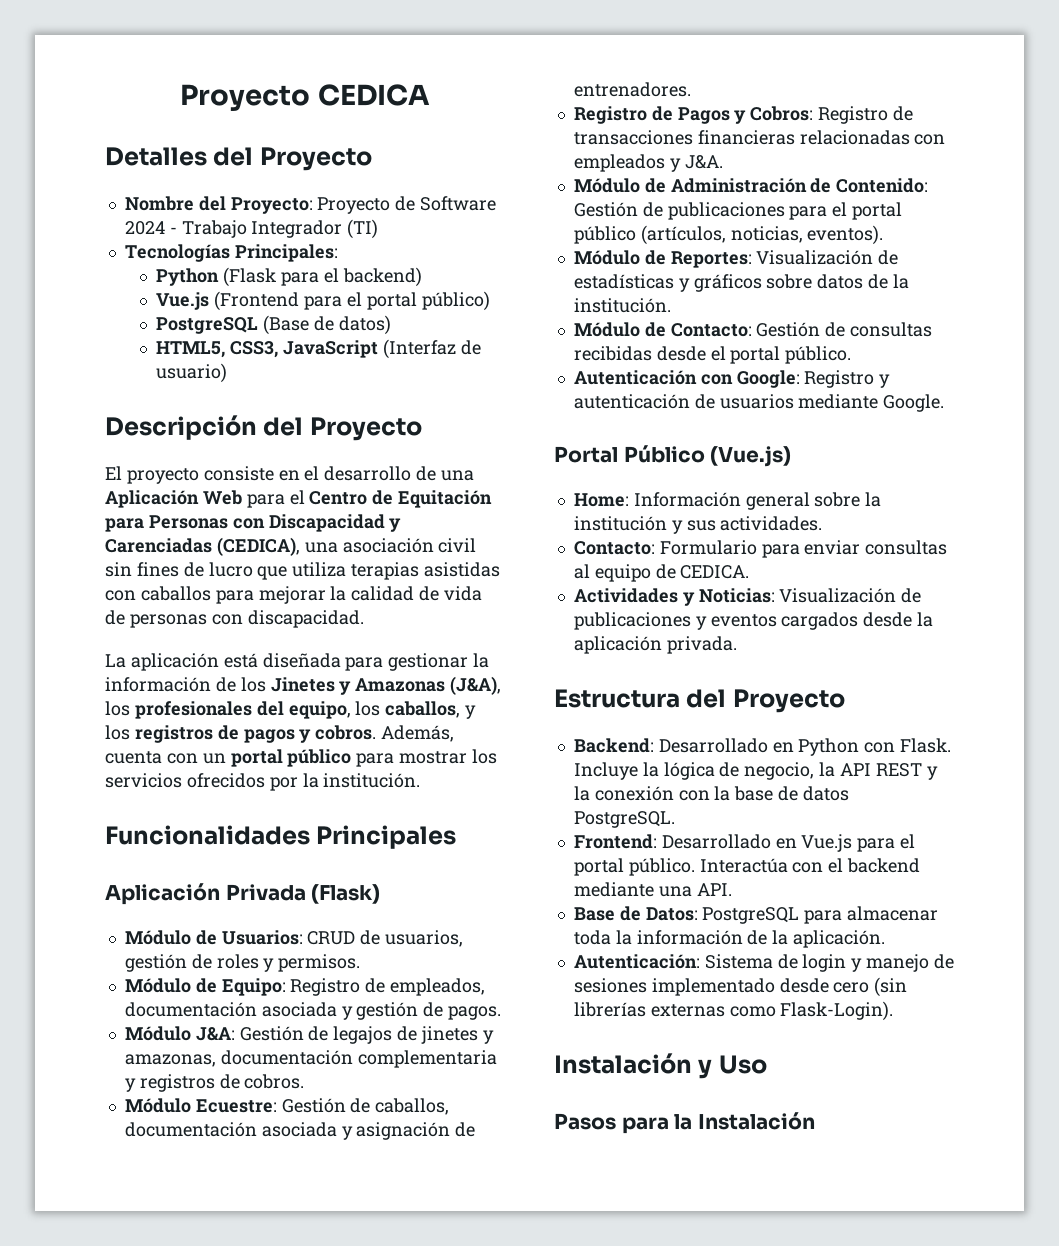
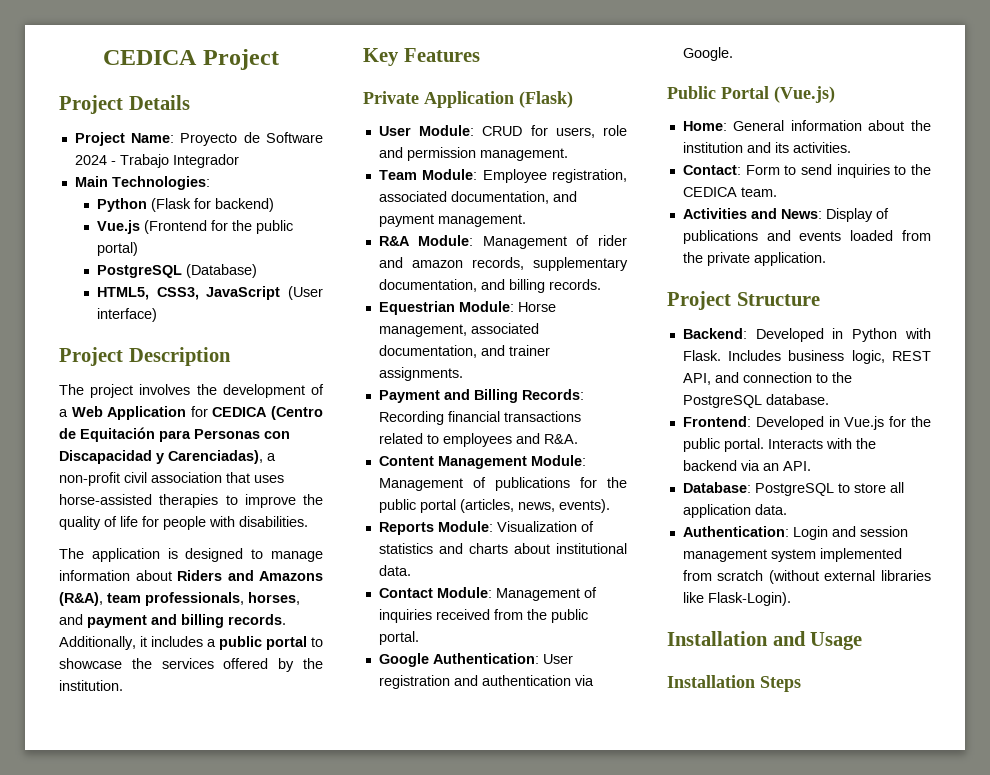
[180,84,430,111] [105,147,372,171] [124,196,313,214] Proyecto CEDICA // Detalles del Proyecto // Nombre del Proyecto: -> [103,49,279,70] [59,95,190,114] [74,132,175,146] CEDICA Project // Project Details // Project Name:
[347,219,379,239] [124,244,338,262] (TI) // Tecnologías Principales: -> [74,176,210,190] // Main Technologies:
[280,268,339,286] para el -> [193,198,211,209] for
[303,291,490,311] [156,315,391,335] [156,339,481,359] [156,363,228,383] [105,415,422,441] [105,466,475,484] [105,490,368,508] para el portal público) // PostgreSQL (Base de datos) // HTML5, CSS3, JavaScript (Interfaz de usuario) // Descripción del Proyecto // El proyecto consiste en el desarrollo de una Aplicación Web para el Centro -> [210,220,293,234] [96,242,138,256] [96,264,257,278] [96,286,323,300] [96,308,157,322] [59,347,231,366] [59,384,324,398] [59,406,323,420] for the public portal) // PostgreSQL (Database) // HTML5, CSS3, JavaScript (User interface) // Project Description // The project involves the development of a Web Application for CEDICA (Centro
[105,537,477,556] [105,562,501,580] [105,586,483,604] [105,610,364,628] [105,653,490,671] [105,676,502,695] [105,701,477,719] [105,725,455,743] [105,749,498,767] [105,773,421,791] [105,825,457,849] [105,883,381,905] [124,930,464,947] [124,954,361,972] [124,978,486,996] [124,1002,502,1020] [124,1026,494,1044] [124,1050,497,1068] [124,1074,305,1092] [124,1098,450,1115] [124,1122,476,1140] [573,82,691,97] [573,106,913,124] [573,130,946,145] [573,154,723,172] [573,178,929,193] [573,202,903,220] [573,225,884,245] [573,250,899,268] [573,274,909,292] [573,298,671,313] [573,322,933,337] [573,346,852,364] [573,370,891,388] [573,394,879,409] Carenciadas (CEDICA), una asociación civil sin fines de lucro que utiliza terapias asistidas con caballos para mejorar la calidad de vida de personas con discapacidad. // La aplicación está diseñada para gestionar la información de los Jinetes y Amazonas (J&A), los profesionales del equipo, los caballos, y los registros de pagos y cobros. Además, cuenta con un portal público para mostrar los servicios ofrecidos por la institución. // Funcionalidades Principales // Aplicación Privada (Flask) // Módulo de Usuarios: CRUD de usuarios, gestión de roles y permisos. // Módulo de Equipo: Registro de empleados, documentación asociada y gestión de pagos. // Módulo J&A: Gestión de legajos de jinetes y amazonas, documentación complementaria y registros de cobros. // Módulo Ecuestre: Gestión de caballos, documentación asociada y asignación de entrenadores. // Registro de Pagos y Cobros: Registro de transacciones financieras relacionadas con empleados y J&A. // Módulo de Administración de Contenido: Gestión de publicaciones para el portal público (artículos, noticias, eventos). // Módulo de Reportes: Visualización de estadísticas y gráficos sobre datos de la institución. // Módulo de Contacto: Gestión de consultas recibidas desde el portal público. // Autenticación con Google: Registro y autenticación de usuarios mediante -> [168,450,276,464] [59,472,284,486] [59,494,323,508] [59,516,308,530] [59,548,323,562] [59,570,323,581] [59,592,300,606] [59,614,286,628] [59,636,323,650] [59,658,323,672] [59,680,123,691] [363,48,480,66] [363,91,573,108] [378,125,627,138] [378,147,568,161] [378,169,627,183] [378,191,577,204] [378,214,526,227] [378,235,627,249] [378,257,628,271] [378,279,601,293] [378,301,556,315] [378,323,539,337] [378,345,550,358] [378,367,463,381] [378,389,584,403] [378,411,581,425] [378,433,578,447] [378,455,586,469] [378,477,627,491] [378,499,610,513] [378,521,594,535] [378,543,627,554] [378,565,411,576] [378,587,597,601] [378,609,588,623] [378,631,419,645] [378,653,573,667] [378,675,594,689] Carenciadas), a non-profit civil association that uses horse-assisted therapies to improve the quality of life for people with disabilities. // The application is designed to manage information about Riders and Amazons (R&A), team professionals, horses, and payment and billing records. Additionally, it includes a public portal to showcase the services offered by the institution. // Key Features // Private Application (Flask) // User Module: CRUD for users, role and permission management. // Team Module: Employee registration, associated documentation, and payment management. // R&A Module: Management of rider and amazon records, supplementary documentation, and billing records. // Equestrian Module: Horse management, associated documentation, and trainer assignments. // Payment and Billing Records: Recording financial transactions related to employees and R&A. // Content Management Module: Management of publications for the public portal (articles, news, events). // Reports Module: Visualization of statistics and charts about institutional data. // Contact Module: Management of inquiries received from the public portal. // Google Authentication: User registration and authentication via
[554,445,705,463] Portal Público -> [667,86,769,99] Public Portal
[633,492,882,510] [573,516,823,534] [573,540,948,558] [573,564,750,582] [573,588,922,606] [573,612,934,630] [573,636,737,654] [554,689,845,713] [573,738,952,756] [573,762,938,780] [573,786,849,801] [573,811,675,828] [573,834,916,852] [573,858,921,876] [573,882,732,897] [573,906,939,924] [573,930,886,948] [573,954,954,972] [573,977,908,997] [573,1001,894,1021] [554,1053,767,1079] [554,1112,815,1134] Información general sobre la institución y sus actividades. // Contacto: Formulario para enviar consultas al equipo de CEDICA. // Actividades y Noticias: Visualización de publicaciones y eventos cargados desde la aplicación privada. // Estructura del Proyecto // Backend: Desarrollado en Python con Flask. Incluye la lógica de negocio, la API REST y la conexión con la base de datos PostgreSQL. // Frontend: Desarrollado en Vue.js para el portal público. Interactúa con el backend mediante una API. // Base de Datos: PostgreSQL para almacenar toda la información de la aplicación. // Autenticación: Sistema de login y manejo de sesiones implementado desde cero (sin librerías externas como Flask-Login). // Instalación y Uso // Pasos para la Instalación -> [733,120,931,131] [682,142,851,153] [682,164,931,178] [682,187,777,197] [682,208,889,222] [682,230,931,244] [682,252,826,266] [667,291,820,310] [682,328,931,342] [682,350,931,364] [682,372,852,385] [682,394,829,408] [682,416,931,430] [682,438,876,452] [682,460,811,471] [682,482,904,496] [682,504,787,518] [682,526,908,540] [682,548,902,562] [682,570,931,584] [682,592,791,606] [667,631,863,650] [667,675,801,692] General information about the institution and its activities. // Contact: Form to send inquiries to the CEDICA team. // Activities and News: Display of publications and events loaded from the private application. // Project Structure // Backend: Developed in Python with Flask. Includes business logic, REST API, and connection to the PostgreSQL database. // Frontend: Developed in Vue.js for the public portal. Interacts with the backend via an API. // Database: PostgreSQL to store all application data. // Authentication: Login and session management system implemented from scratch (without external libraries like Flask-Login). // Installation and Usage // Installation Steps

